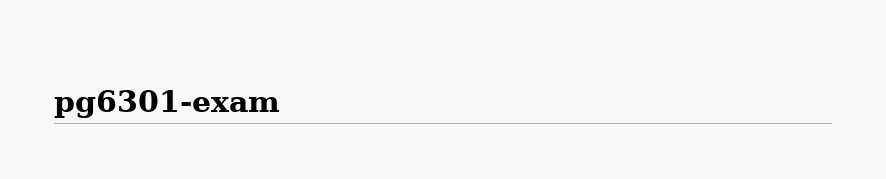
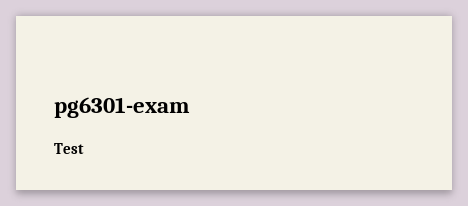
(280, 104) none -> [54,143,84,154] // Test

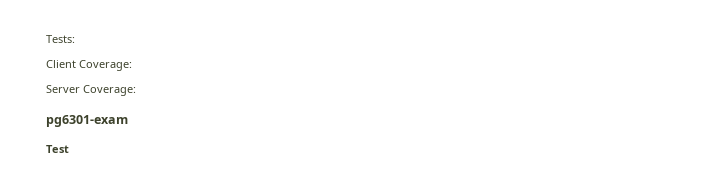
(54, 107) none -> [46,35,75,43] [46,60,132,71] [46,85,136,96] Tests: // Client Coverage: // Server Coverage: //

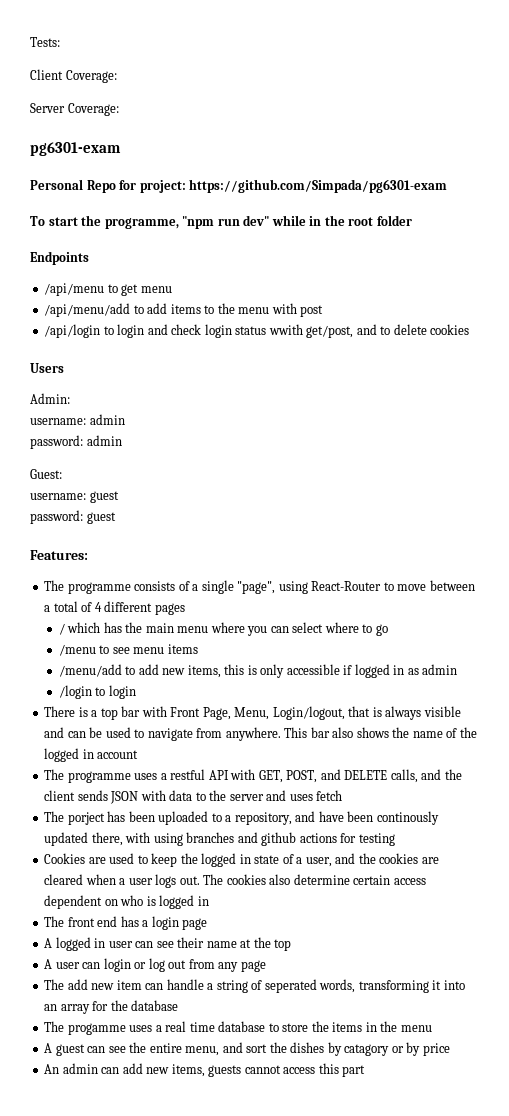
[46,145,69,153] Test -> [30,179,448,193] [30,215,412,229] [30,251,89,265] [44,283,172,296] [44,303,324,317] [44,324,470,338] [30,363,64,373] [30,393,70,404] [30,414,125,425] [30,435,122,449] [30,469,62,479] [30,491,119,503] [30,510,116,524] [30,550,88,560] [44,580,475,594] [44,601,185,615] [58,622,388,636] [58,644,198,656] [58,664,458,678] [58,685,136,699] [44,706,461,720] [44,727,477,741] [44,748,139,762] [44,769,462,783] [44,790,343,804] [44,811,439,825] [44,832,395,846] [44,853,439,867] [44,874,426,888] [44,895,209,909] [44,916,208,930] [44,937,292,951] [44,958,266,972] [44,979,465,993] [44,1000,179,1014] [44,1021,432,1035] [44,1042,450,1056] [44,1063,366,1077] Personal Repo for project: https://github.com/Simpada/pg6301-exam // To start the programme, "npm run dev" while in the root folder // Endpoints // /api/menu to get menu // /api/menu/add to add items to the menu with post // /api/login to login and check login status wwith get/post, and to delete cookies // Users // Admin: // username: admin // password: admin // Guest: // username: guest // password: guest // Features: // The programme consists of a single "page", using React-Router to move between a total of 4 different pages // / which has the main menu where you can select where to go // /menu to see menu items // /menu/add to add new items, this is only accessible if logged in as admin // /login to login // There is a top bar with Front Page, Menu, Login/logout, that is always visible and can be used to navigate from anywhere. This bar also shows the name of the logged in account // The programme uses a restful API with GET, POST, and DELETE calls, and the client sends JSON with data to the server and uses fetch // The porject has been uploaded to a repository, and have been continously updated there, with using branches and github actions for testing // Cookies are used to keep the logged in state of a user, and the cookies are cleared when a user logs out. The cookies also determine certain access dependent on who is logged in // The front end has a login page // A logged in user can see their name at the top // A user can login or log out from any page // The add new item can handle a string of seperated words, transforming it into an array for the database // The progamme uses a real time database to store the items in the menu // A guest can see the entire menu, and sort the dishes by catagory or by price // An admin can add new items, guests cannot access this part

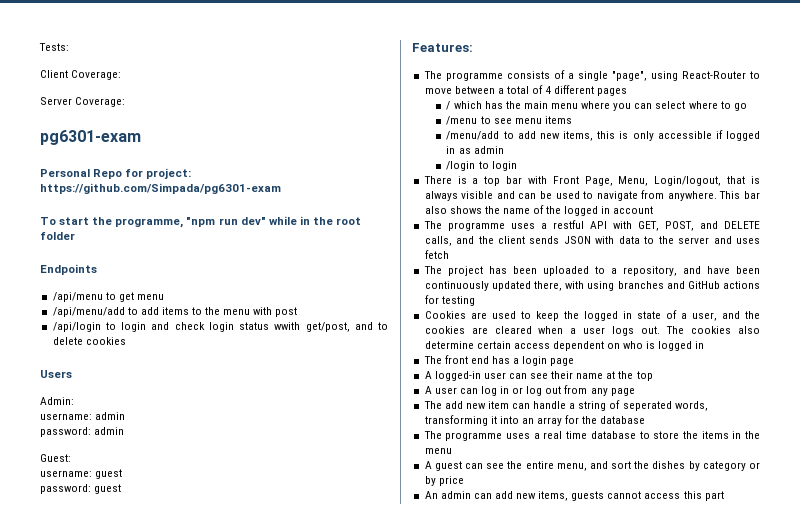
[67,812,105,825] porject -> [447,266,483,276] project
[376,811,439,825] continously -> [424,281,489,291] continuously
[261,832,297,846] github -> [687,281,720,289] GitHub
[55,937,106,951] logged in -> [434,371,481,381] logged-in
[103,958,131,972] login -> [480,386,510,396] log in
[67,1023,126,1035] progamme -> [445,432,503,441] programme
[344,1044,390,1056] catagory -> [702,461,746,471] category

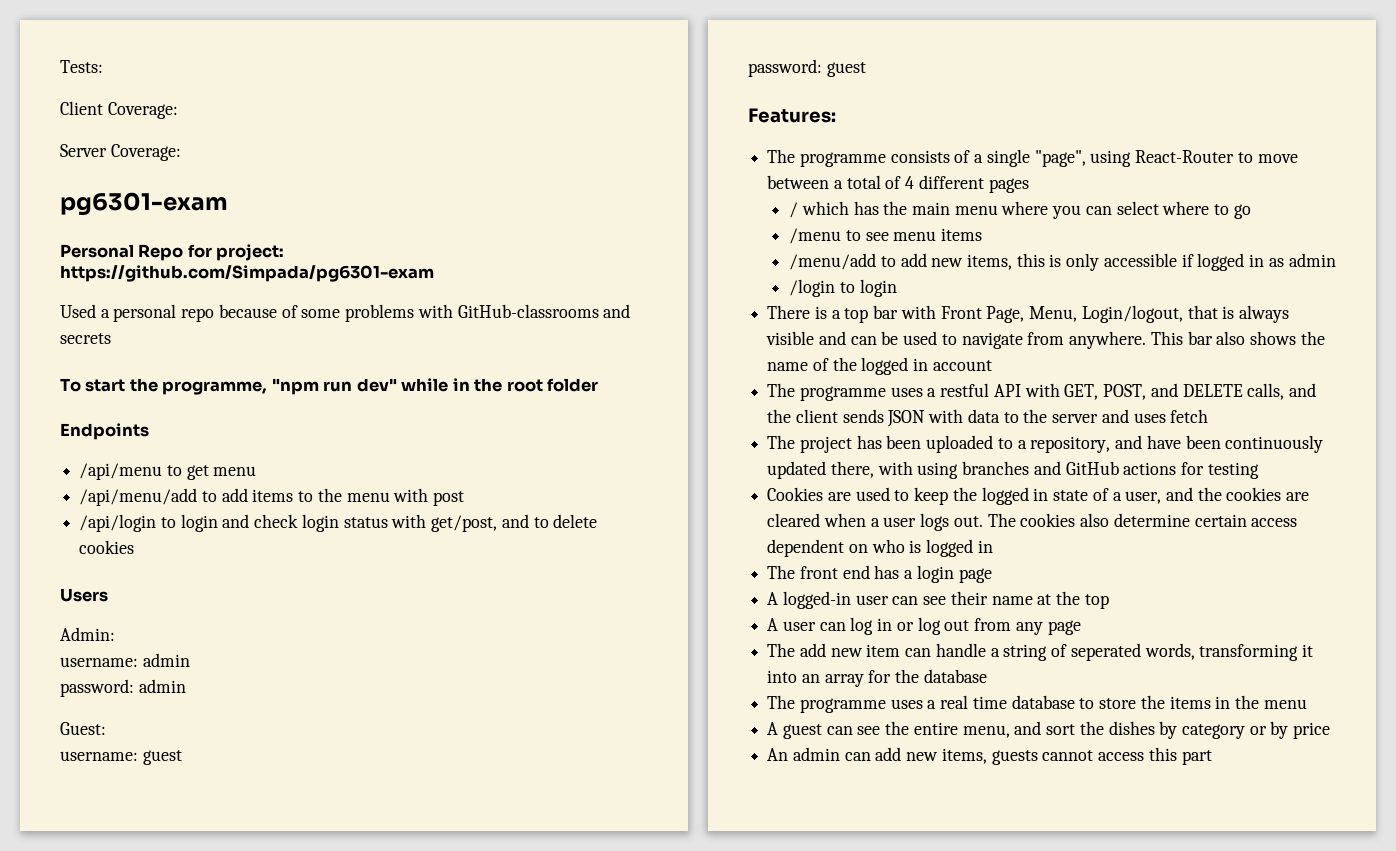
(281, 188) none -> [60,304,631,322] [60,333,111,344] // Used a personal repo because of some problems with GitHub-classrooms and secrets
[274,322,301,330] wwith -> [391,514,427,528] with

